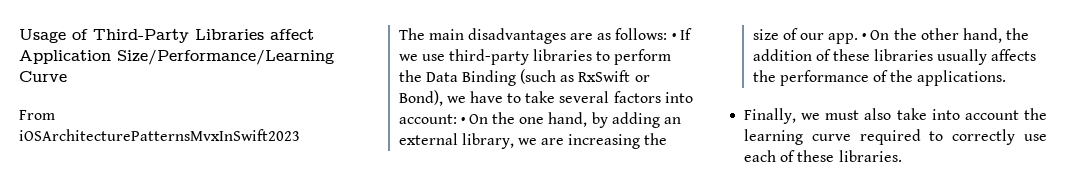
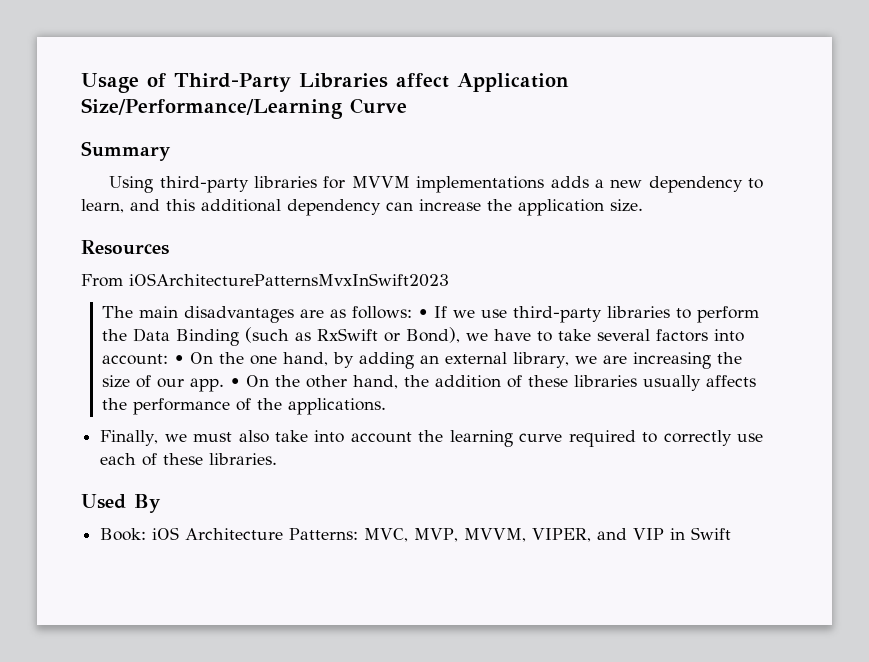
(67, 76) none -> [81,141,171,161] [109,176,763,193] [81,199,643,216] [81,240,169,255] // Summary // Using third-party libraries for MVVM implementations adds a new dependency to learn, and this additional dependency can increase the application size. // Resources
(902, 156) none -> [81,494,161,513] [100,527,732,542] // Used By // Book: iOS Architecture Patterns: MVC, MVP, MVVM, VIPER, and VIP in Swift

